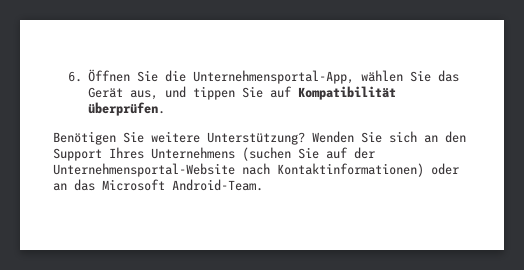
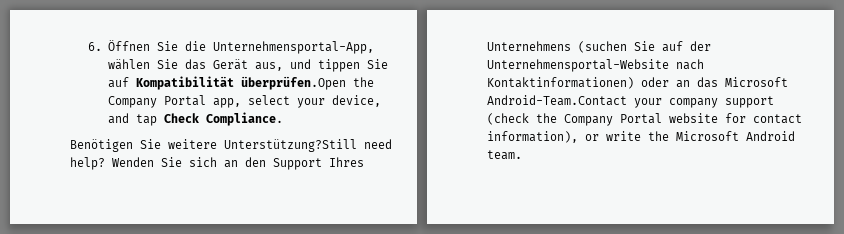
[88,102,166,116] überprüfen. -> [240,76,374,90] [107,95,381,108] [107,112,283,126] überprüfen.Open the Company Portal app, select your device, and tap Check Compliance.
[207,132,305,145] Unterstützung? -> [224,139,392,152] [70,157,105,170] Unterstützung?Still need help?
[172,179,263,191] Android-Team. -> [487,95,774,108] [487,113,802,126] [487,131,795,143] [487,150,522,160] Android-Team.Contact your company support (check the Company Portal website for contact information), or write the Microsoft Android team.

